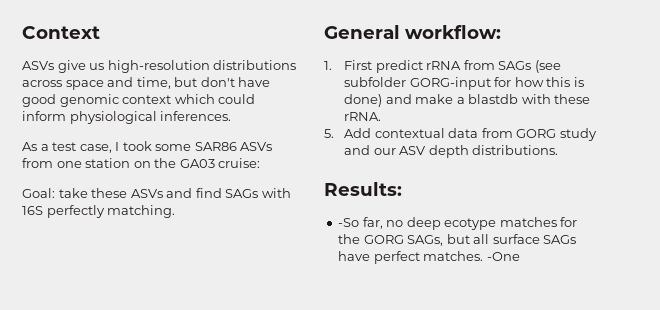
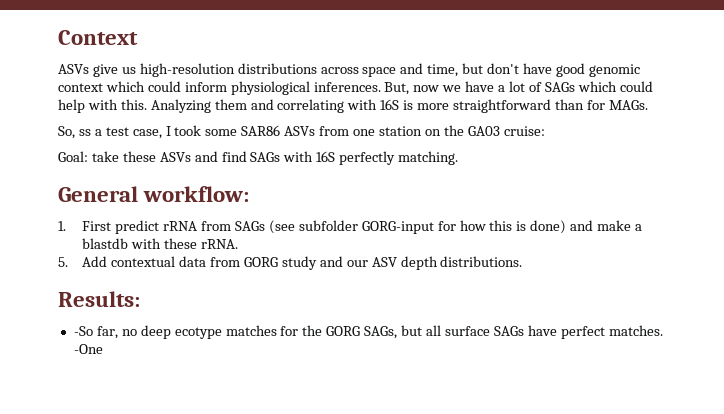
[22,142,37,151] // As -> [384,81,653,95] [58,99,648,113] [58,126,91,139] But, now we have a lot of SAGs which could help with this. Analyzing them and correlating with 16S is more straightforward than for MAGs. // So, ss

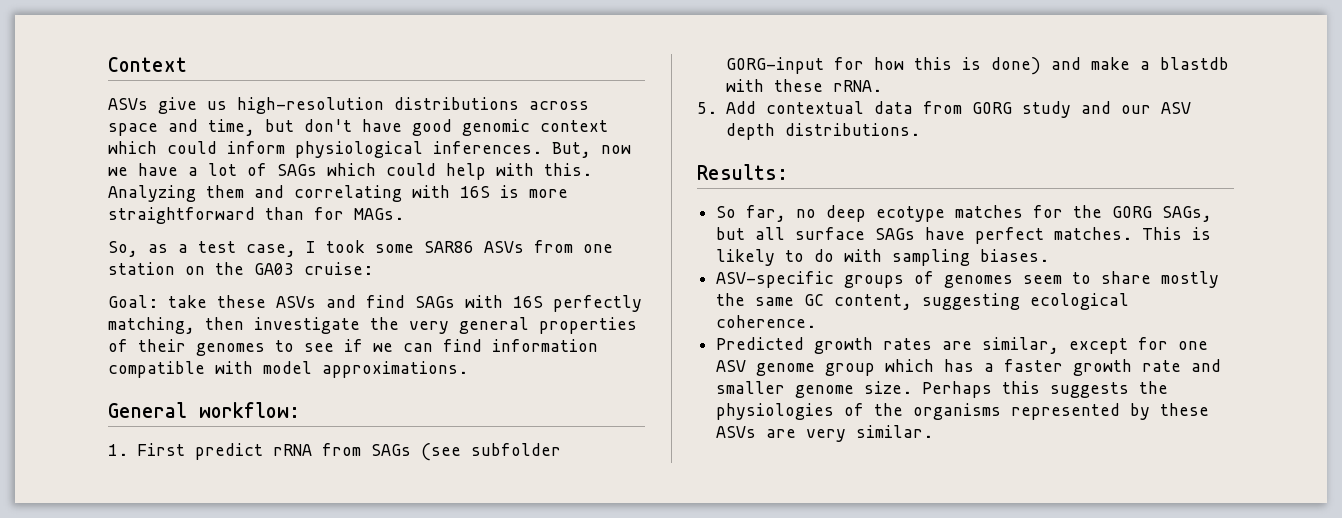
[78,129,91,136] ss -> [148,244,168,253] as
[398,151,459,165] matching. -> [108,317,637,334] [108,339,598,356] [108,361,468,378] matching, then investigate the very general properties of their genomes to see if we can find information compatible with model approximations.
[73,326,93,336] -So -> [716,206,737,218] So
[73,344,103,354] -One -> [1142,227,1212,240] [716,249,1050,266] [716,271,1220,288] [716,293,1130,310] [716,315,817,328] [716,337,1209,354] [716,359,1222,376] [716,381,1169,398] [716,403,1210,420] [716,425,934,442] This is likely to do with sampling biases. // ASV-specific groups of genomes seem to share mostly the same GC content, suggesting ecological coherence. // Predicted growth rates are similar, except for one ASV genome group which has a faster growth rate and smaller genome size. Perhaps this suggests the physiologies of the organisms represented by these ASVs are very similar.

